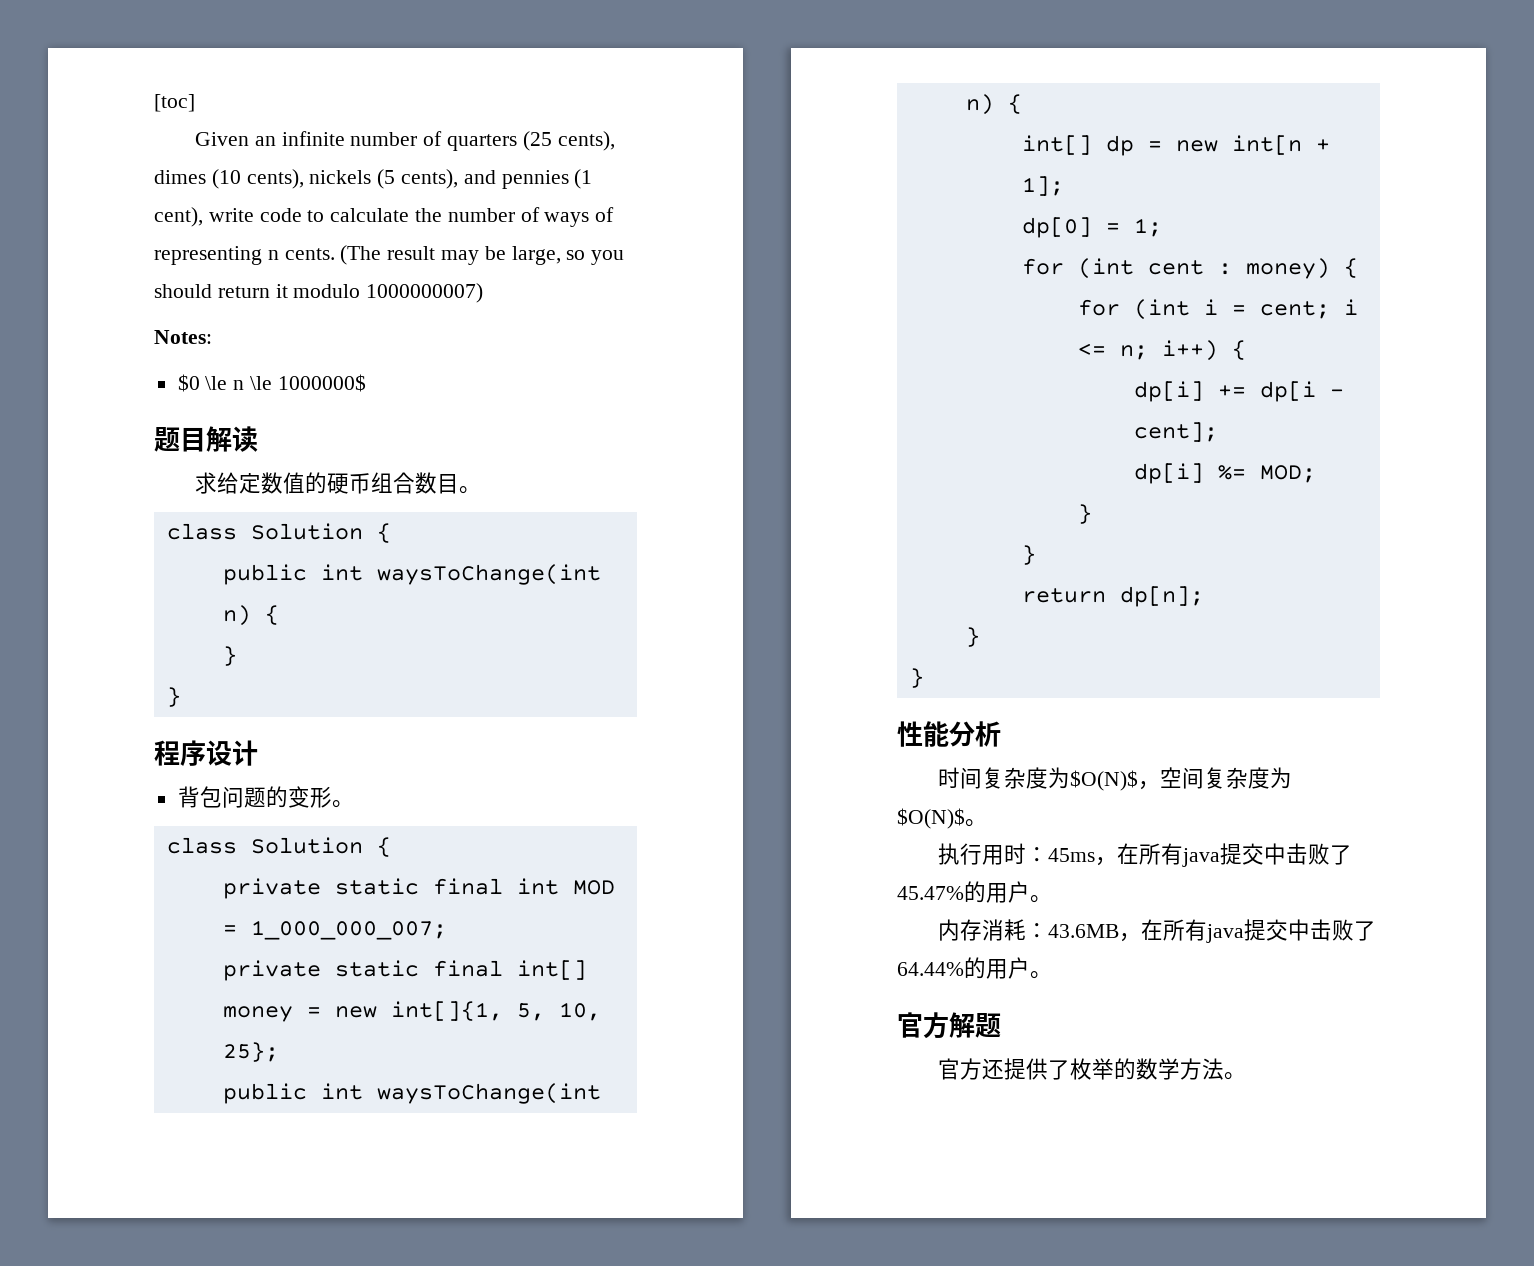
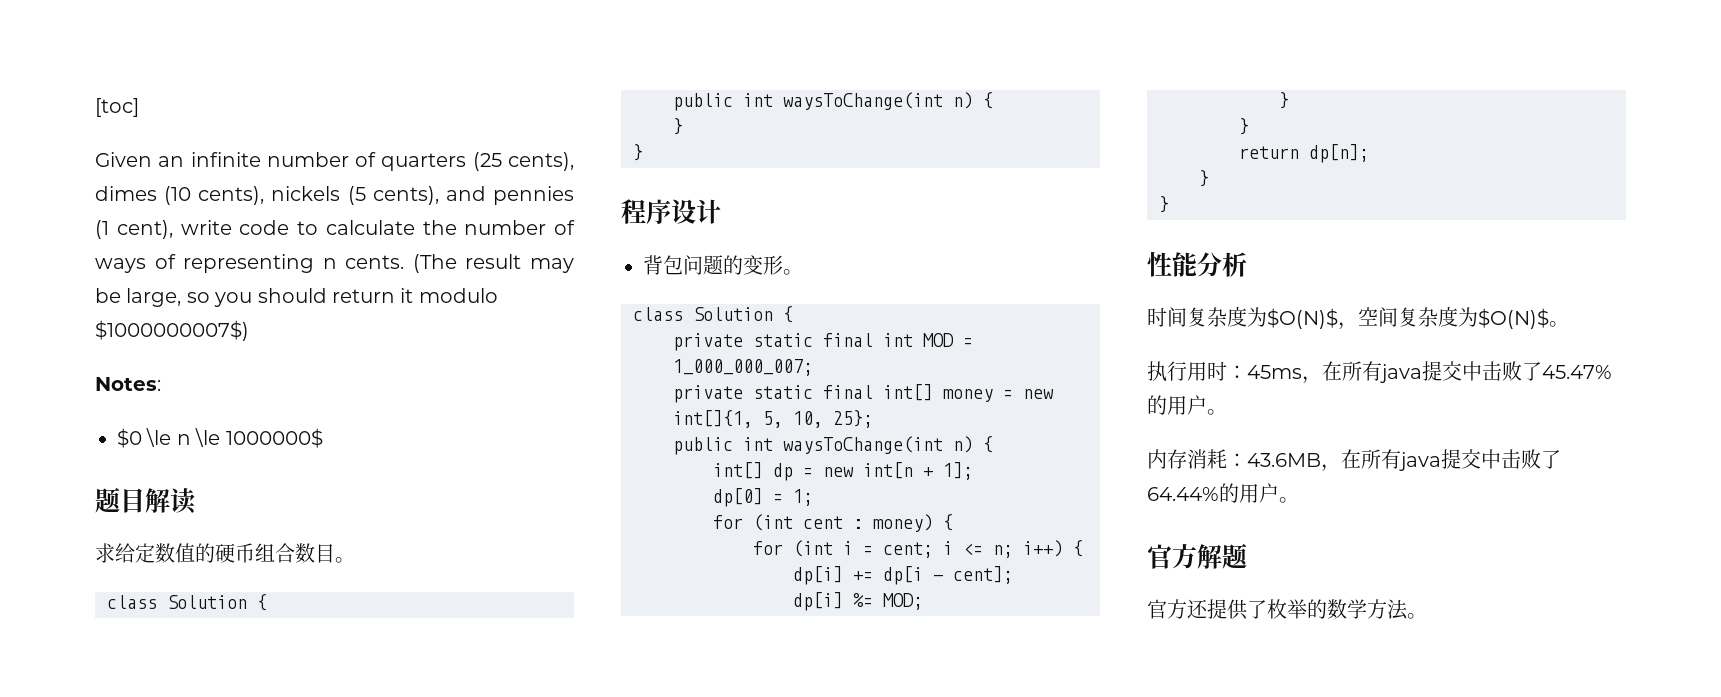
[366,283,484,303] 1000000007) -> [95,320,249,341] $1000000007$)

